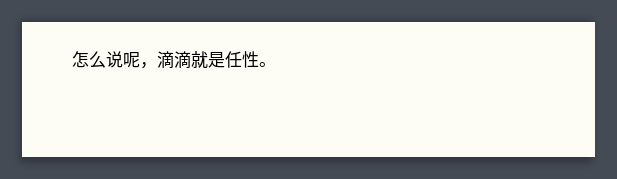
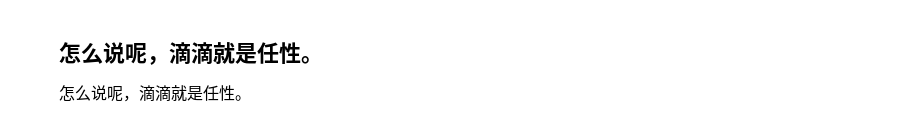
[72,51,276,69] 怎么说呢，滴滴就是任性。 -> [59,42,323,65] [59,85,251,102] 怎么说呢，滴滴就是任性。 // 怎么说呢，滴滴就是任性。

